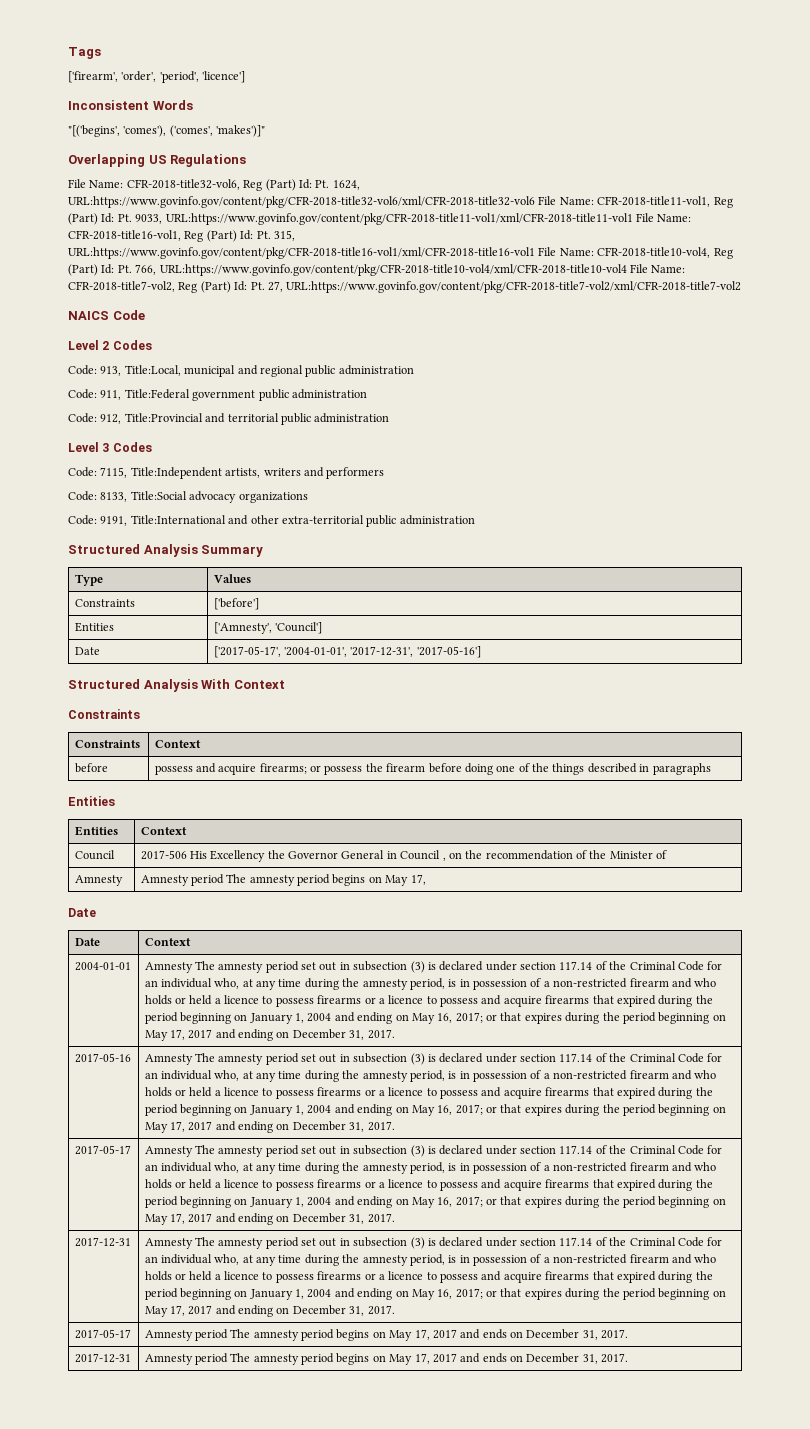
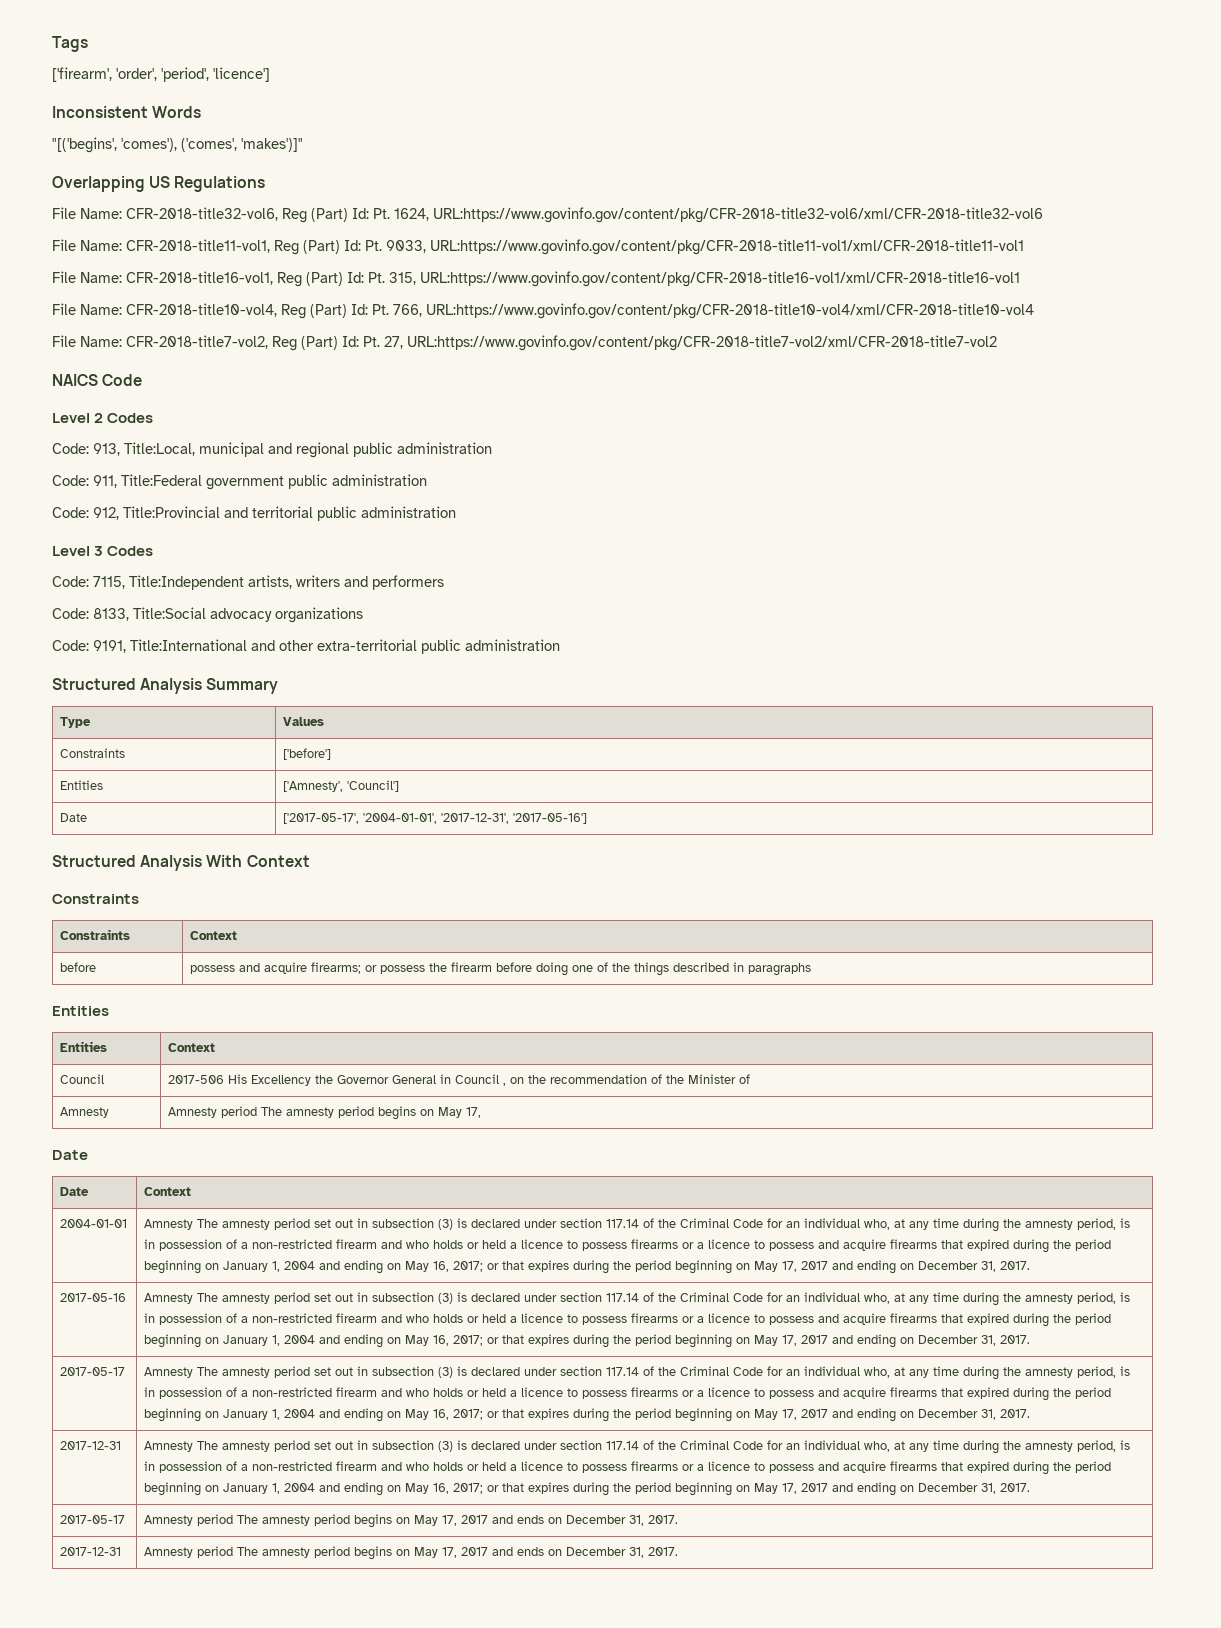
(535, 202) none -> (1043, 215) //
(633, 219) none -> (1024, 247) //
(535, 253) none -> (1020, 279) //
(627, 270) none -> (1034, 311) //

